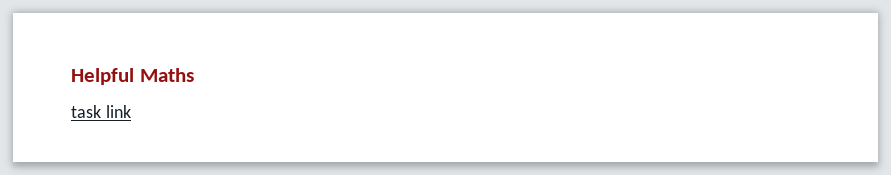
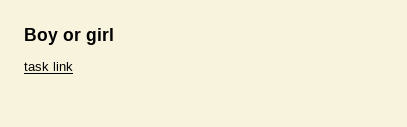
[71,68,194,85] Helpful Maths -> [24,28,114,45] Boy or girl

